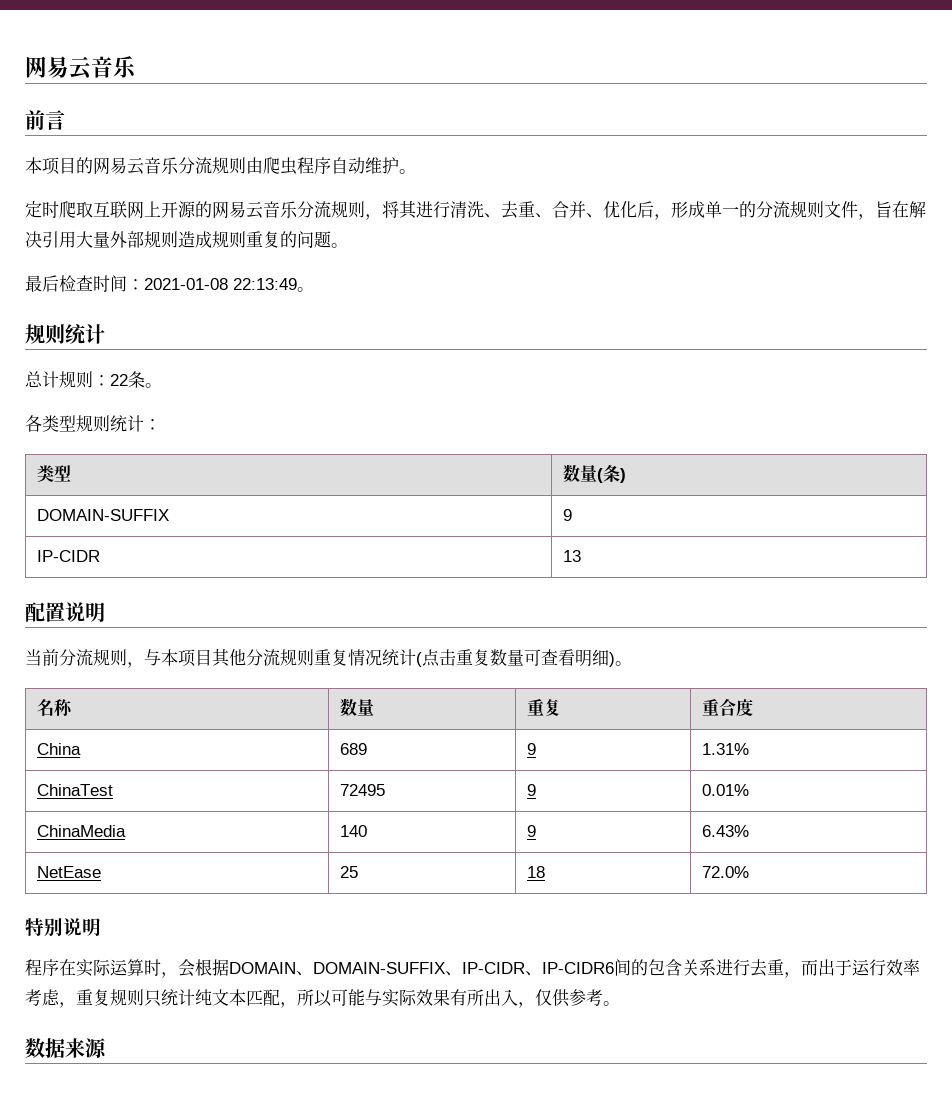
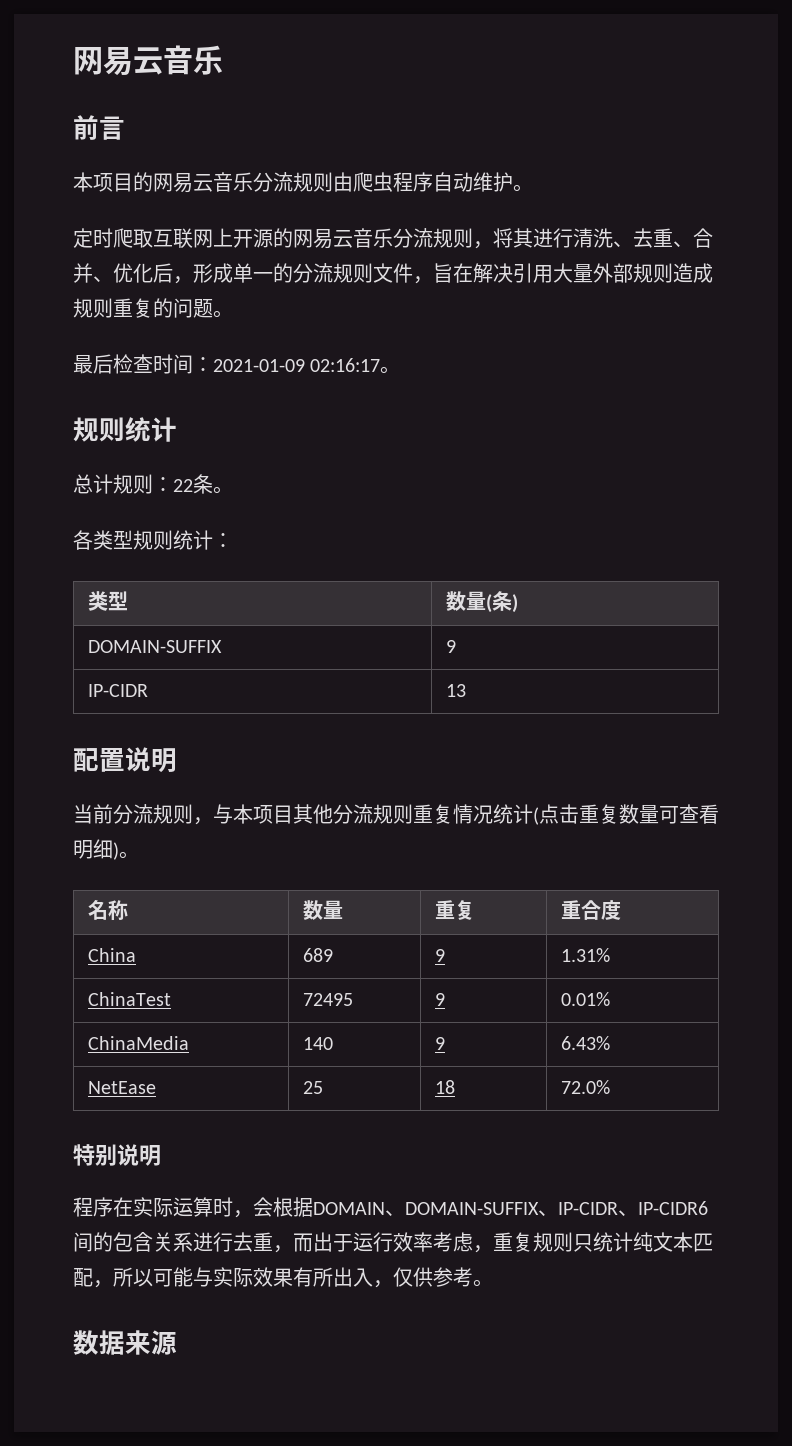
[144,278,297,290] 2021-01-08 22:13:49 -> [213,358,381,372] 2021-01-09 02:16:17

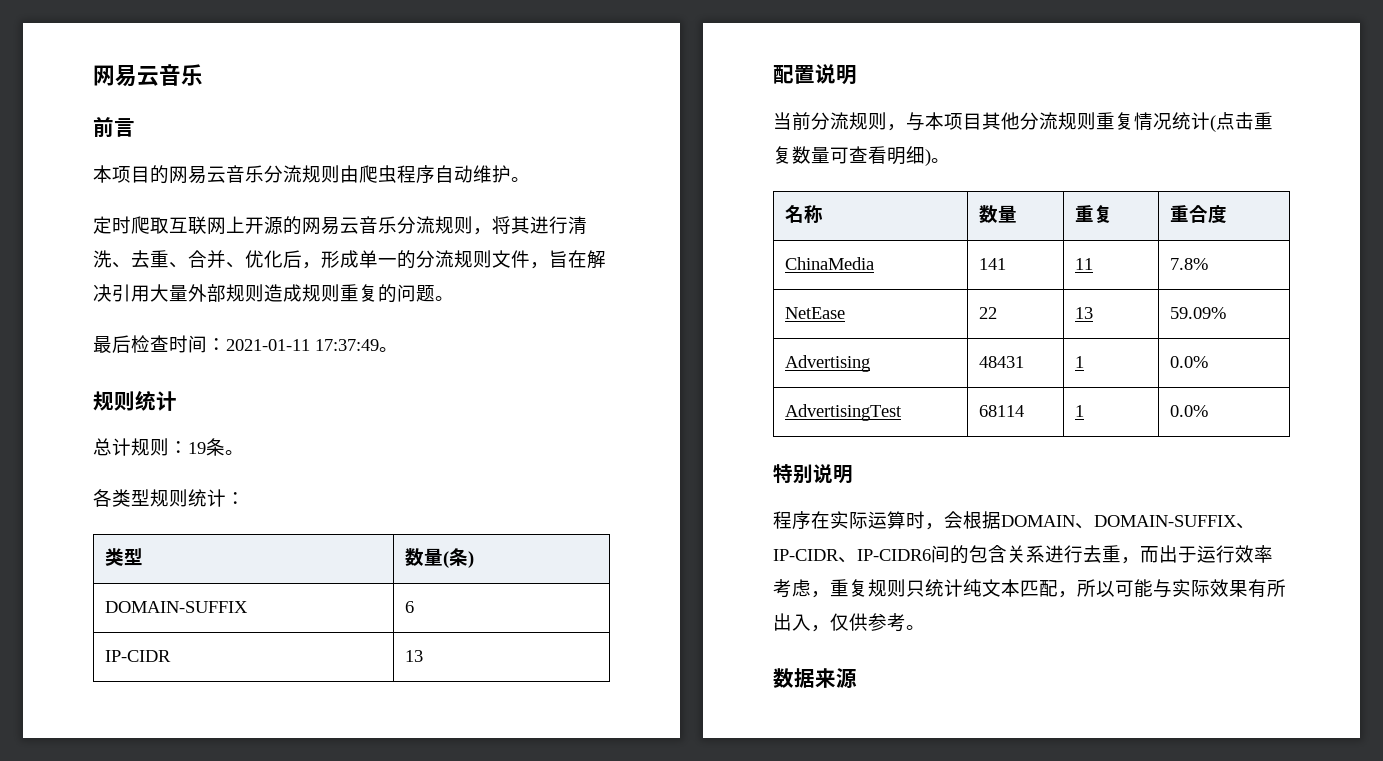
[213,358,381,372] 2021-01-09 02:16:17 -> [226,339,379,351] 2021-01-11 17:37:49
[173,479,193,492] 22 -> [188,442,206,454] 19
[445,640,456,653] 9 -> [404,601,414,613] 6
[87,948,136,962] [302,948,333,962] [434,949,445,962] [560,948,610,962] [87,992,171,1006] [302,993,353,1006] [434,993,445,1006] [560,992,610,1006] [87,1036,189,1050] [302,1037,333,1050] [434,1037,445,1050] [560,1036,610,1050] [87,1081,156,1094] [302,1081,323,1094] [434,1080,455,1094] [560,1080,610,1094] China | 689 | 9 | 1.31% // ChinaTest | 72495 | 9 | 0.01% // ChinaMedia | 140 | 9 | 6.43% // NetEase | 25 | 18 | 72.0% -> [784,257,874,270] [978,258,1006,270] [1074,258,1093,270] [1169,258,1208,270] [784,307,845,319] [978,307,997,319] [1074,307,1093,319] [1169,307,1226,319] [784,355,870,372] [978,356,1024,368] [1074,356,1084,368] [1169,356,1208,368] [784,404,902,421] [978,405,1024,417] [1074,405,1084,417] [1169,405,1208,417] ChinaMedia | 141 | 11 | 7.8% // NetEase | 22 | 13 | 59.09% // Advertising | 48431 | 1 | 0.0% // AdvertisingTest | 68114 | 1 | 0.0%

